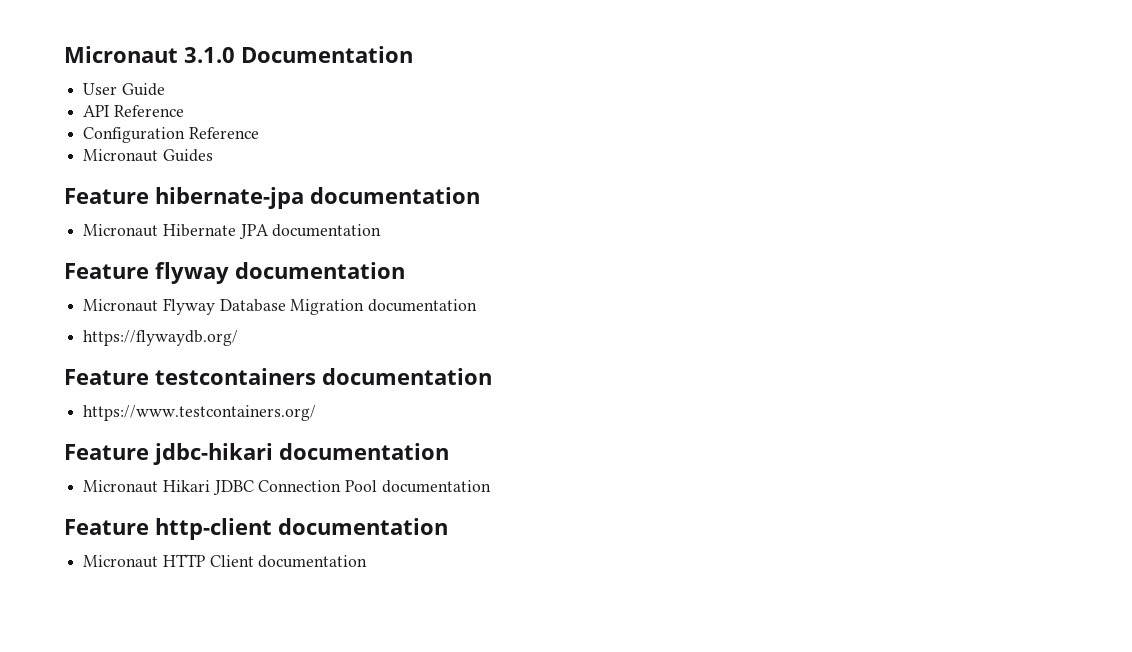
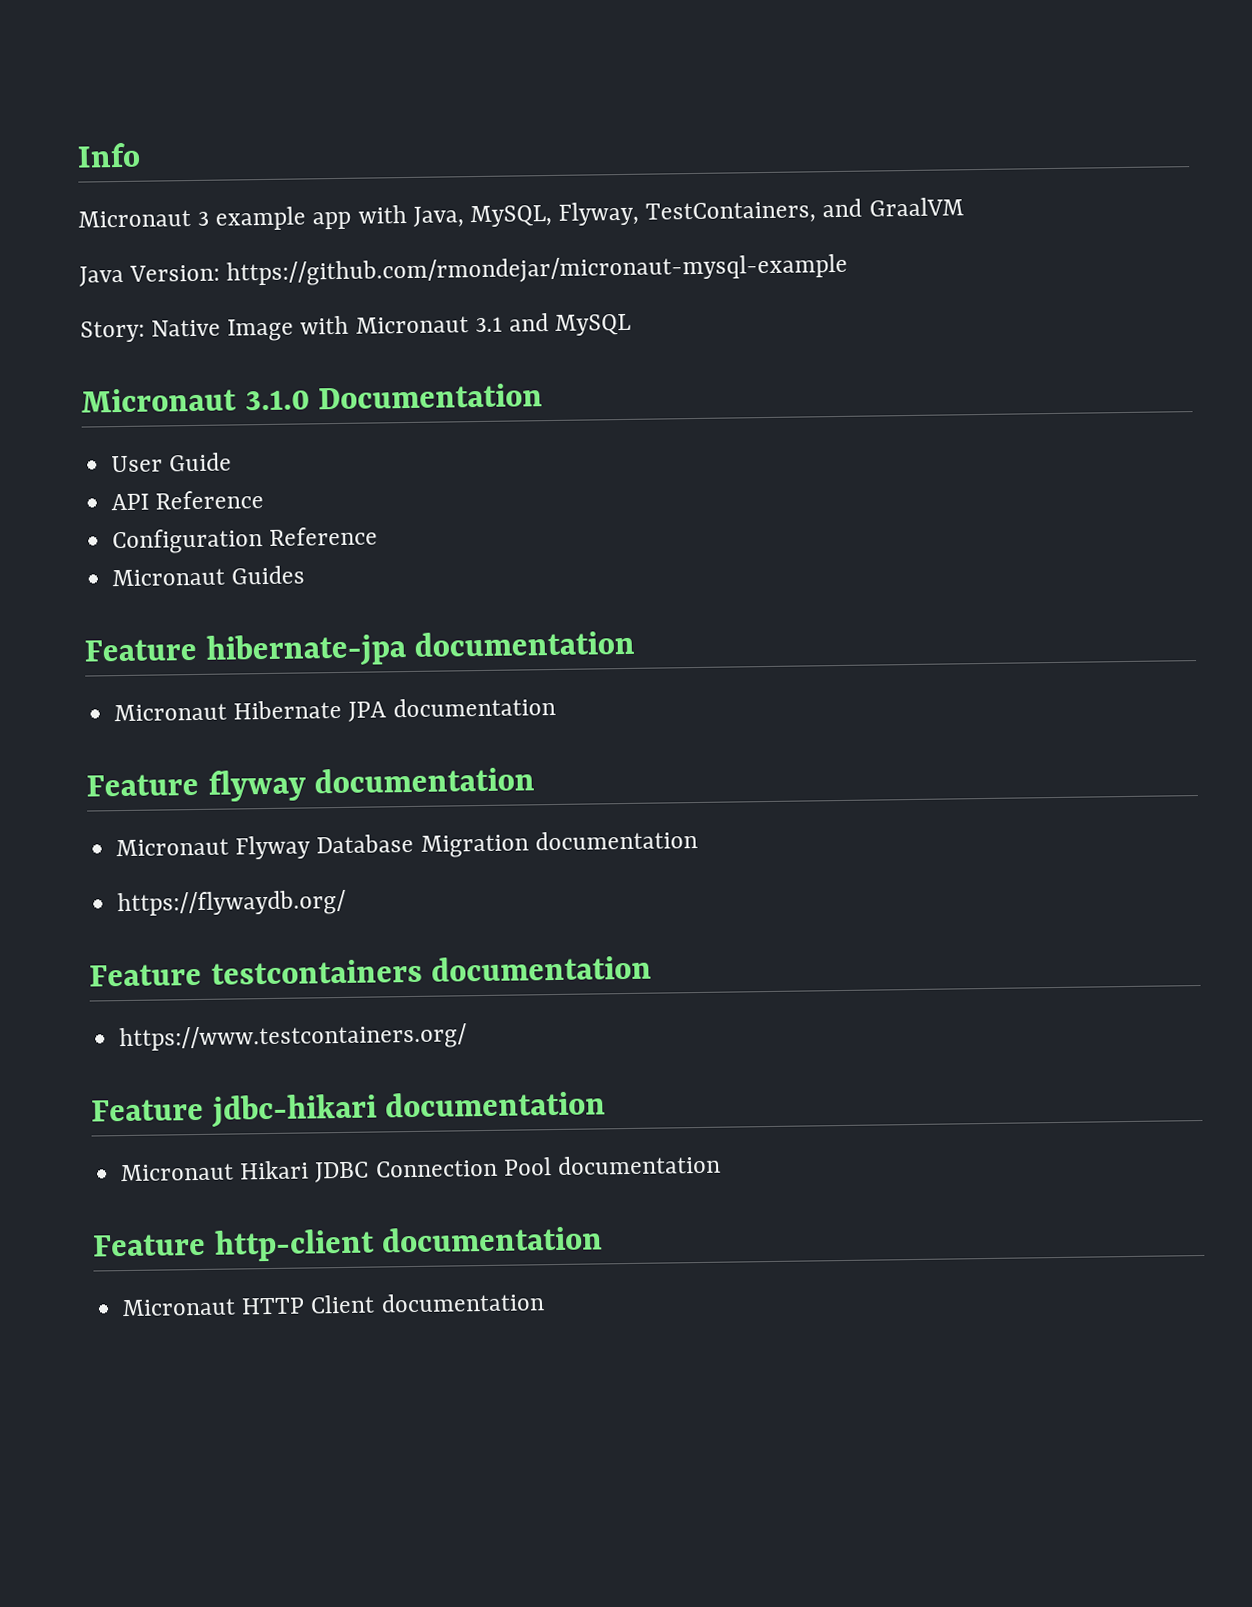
(64, 54) none -> [77,142,141,168] [78,197,964,231] [79,253,849,287] [80,313,632,343] Info // Micronaut 3 example app with Java, MySQL, Flyway, TestContainers, and GraalVM // Java Version: https://github.com/rmondejar/micronaut-mysql-example // Story: Native Image with Micronaut 3.1 and MySQL //

